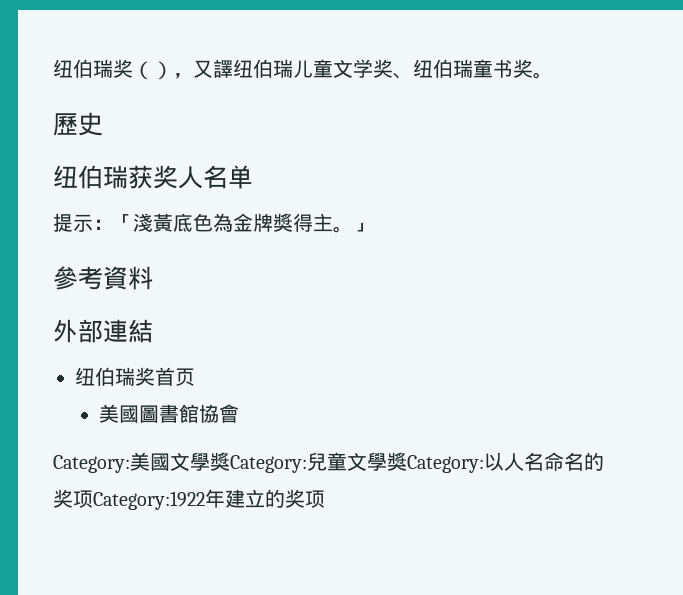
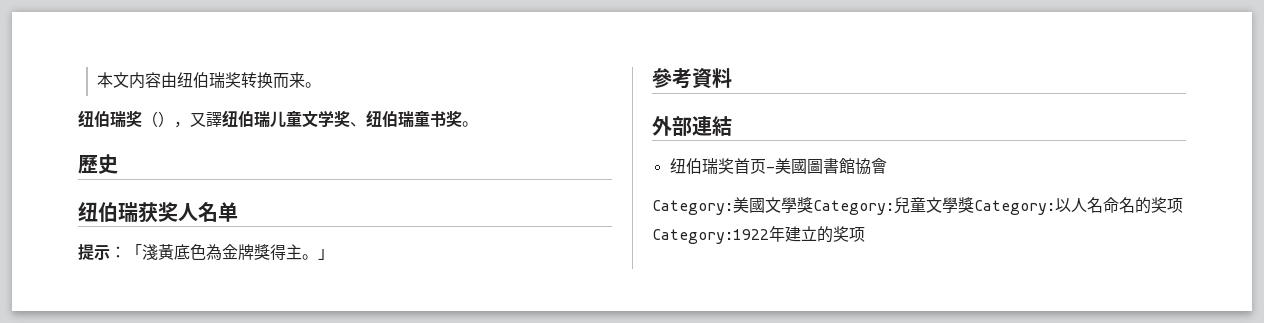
(53, 68) none -> [96,72,321,89] 本文内容由纽伯瑞奖转换而来。 //
(195, 377) // -> [765,166,775,172] -

